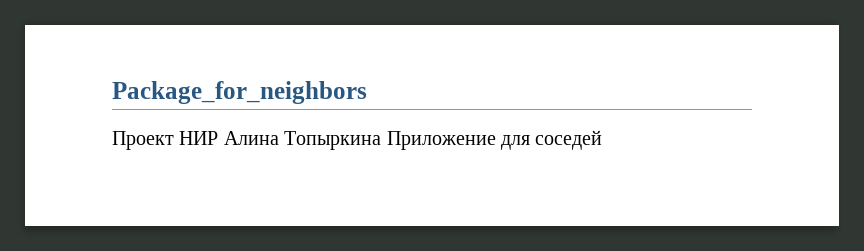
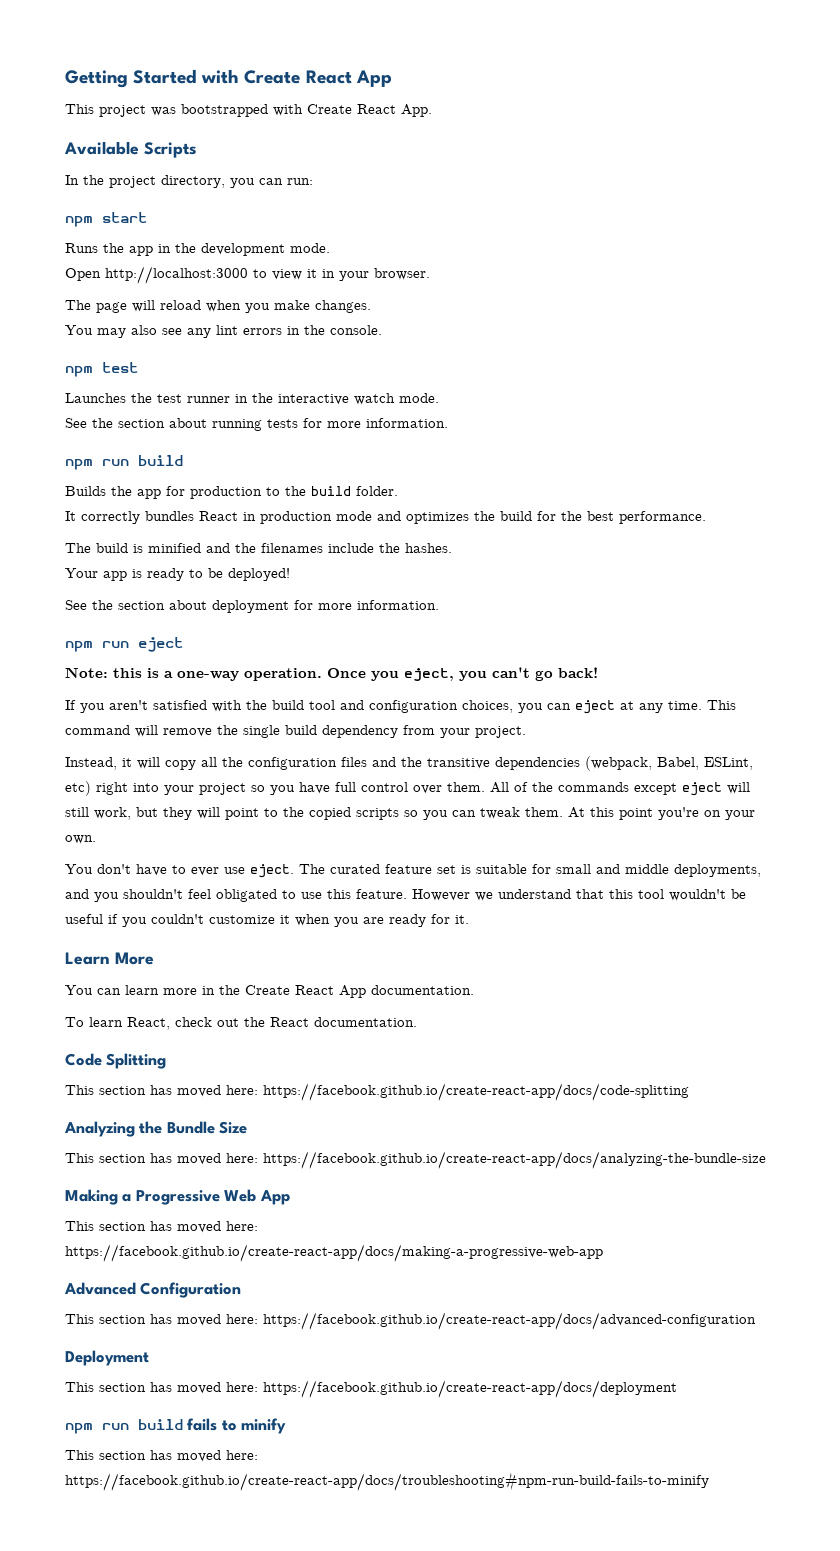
[112,81,367,104] [112,130,603,150] Package_for_neighbors // Проект НИР Алина Топыркина Приложение для соседей -> [65,69,392,88] [65,104,432,117] [64,141,197,158] [65,175,313,188] [65,212,147,227] [65,243,330,256] [65,266,430,284] [65,300,371,313] [65,325,382,338] [65,362,138,377] [65,393,439,405] [65,418,448,431] [65,455,183,470] [65,486,398,499] [65,511,706,524] [65,543,452,553] [65,568,290,581] [65,600,439,613] [65,637,183,652] [65,667,598,681] [65,700,736,714] [65,725,526,738] [65,756,753,771] [65,781,750,796] [65,807,755,820] [65,835,96,844] [65,864,761,878] [65,889,746,902] [65,914,469,927] [65,952,154,965] [65,985,474,998] [65,1017,417,1030] [65,1053,167,1069] [65,1083,689,1101] [64,1121,248,1137] [65,1151,766,1169] [65,1189,290,1205] [65,1221,258,1233] [65,1244,603,1262] [64,1282,242,1298] [65,1312,756,1330] [65,1350,149,1366] [65,1380,677,1398] [65,1418,287,1434] [65,1450,258,1462] [65,1472,709,1491] Getting Started with Create React App // This project was bootstrapped with Create React App. // Available Scripts // In the project directory, you can run: // npm start // Runs the app in the development mode. // Open http://localhost:3000 to view it in your browser. // The page will reload when you make changes. // You may also see any lint errors in the console. // npm test // Launches the test runner in the interactive watch mode. // See the section about running tests for more information. // npm run build // Builds the app for production to the build folder. // It correctly bundles React in production mode and optimizes the build for the best performance. // The build is minified and the filenames include the hashes. // Your app is ready to be deployed! // See the section about deployment for more information. // npm run eject // Note: this is a one-way operation. Once you eject, you can't go back! // If you aren't satisfied with the build tool and configuration choices, you can eject at any time. This command will remove the single build dependency from your project. // Instead, it will copy all the configuration files and the transitive dependencies (webpack, Babel, ESLint, etc) right into your project so you have full control over them. All of the commands except eject will still work, but they will point to the copied scripts so you can tweak them. At this point you're on your own. // You don't have to ever use eject. The curated feature set is suitable for small and middle deployments, and you shouldn't feel obligated to use this feature. However we understand that this tool wouldn't be useful if you couldn't customize it when you are ready for it. // Learn More // You can learn more in the Create React App documentation. // To learn React, check out the React documentation. // Code Splitting // This section has moved here: https://facebook.github.io/create-react-app/docs/code-splitting // Analyzing the Bundle Size // This section has moved here: https://facebook.github.io/create-react-app/docs/analyzing-the-bundle-size // Making a Progressive Web App // This section has moved here: https://facebook.github.io/create-react-app/docs/making-a-progressive-web-app // Advanced Configuration // This section has moved here: https://facebook.github.io/create-react-app/docs/advanced-configuration // Deployment // This section has moved here: https://facebook.github.io/create-react-app/docs/deployment // npm run build fails to minify // This section has moved here: https://facebook.github.io/create-react-app/docs/troubleshooting#npm-run-build-fails-to-minify

